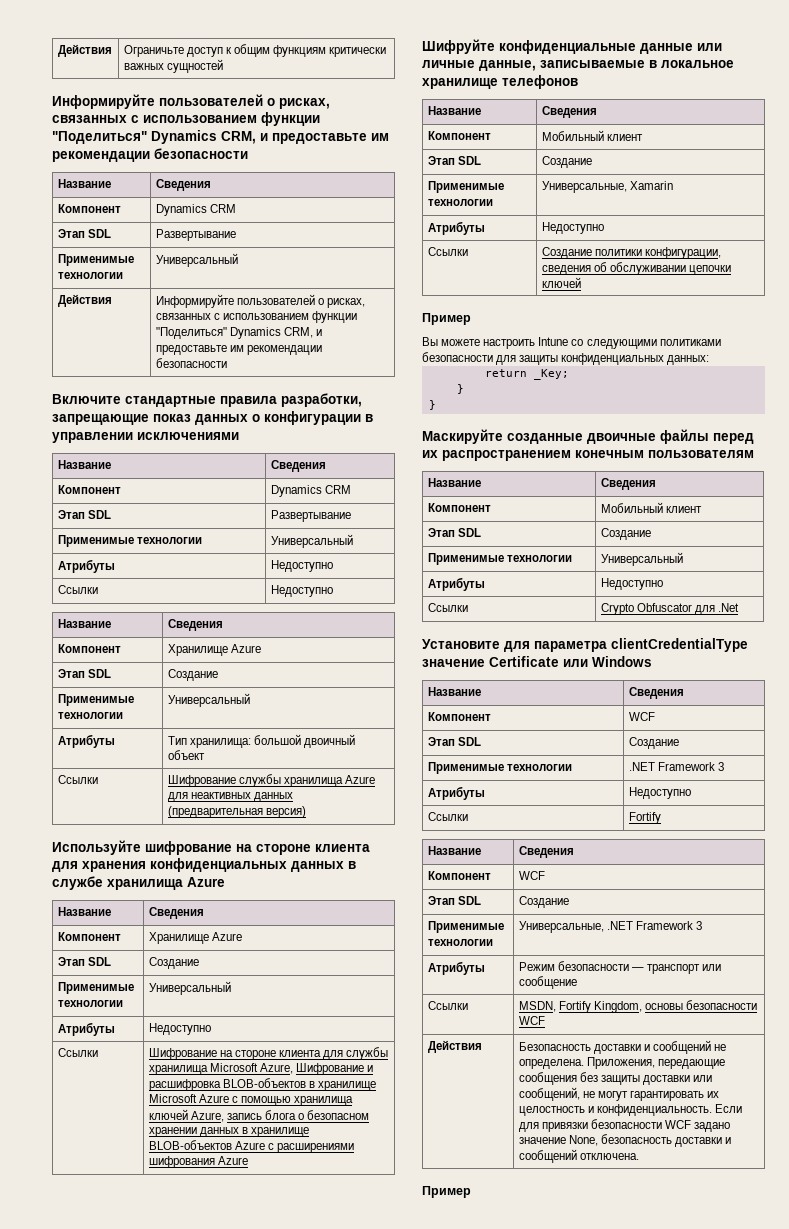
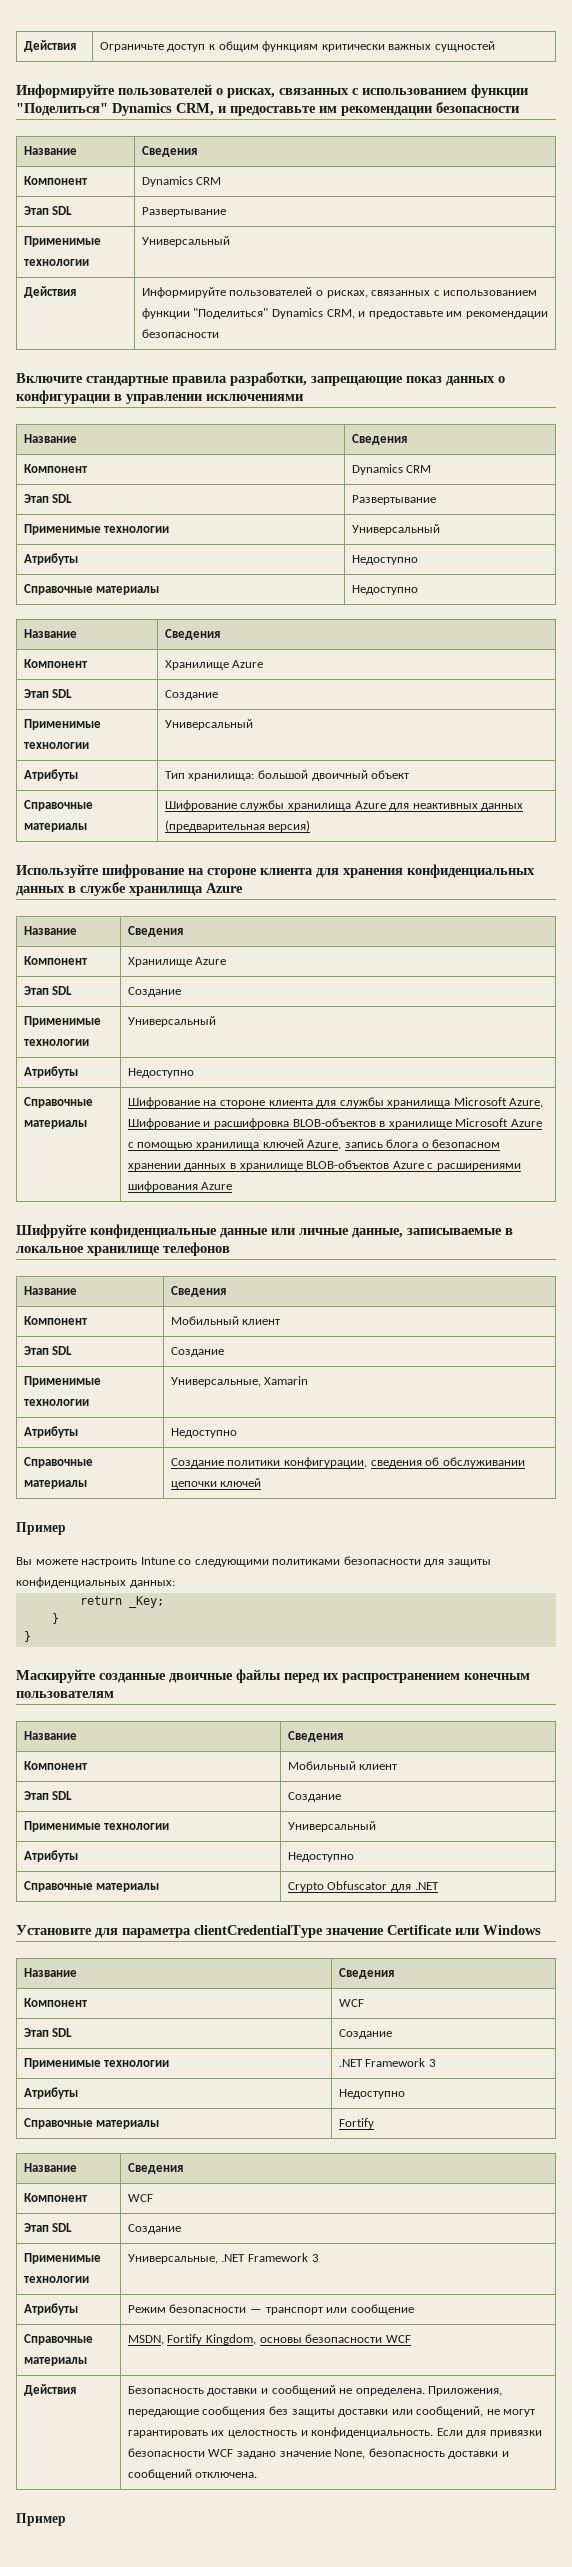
[57,585,98,594] Ссылки -> [23,584,160,595] Справочные материалы
[57,775,98,784] Ссылки -> [23,800,93,811] [23,823,87,832] Справочные материалы
[57,1048,98,1057] Ссылки -> [23,1097,93,1108] [23,1120,87,1129] Справочные материалы
[427,247,468,256] Ссылки -> [23,1457,93,1468] [23,1480,87,1489] Справочные материалы
[427,603,468,612] Ссылки -> [23,1881,160,1892] Справочные материалы
[717,603,739,612] .Net -> [414,1882,439,1890] .NET
[427,812,468,821] Ссылки -> [23,2118,160,2129] Справочные материалы
[427,1001,468,1010] Ссылки -> [23,2334,93,2345] [23,2357,87,2366] Справочные материалы

